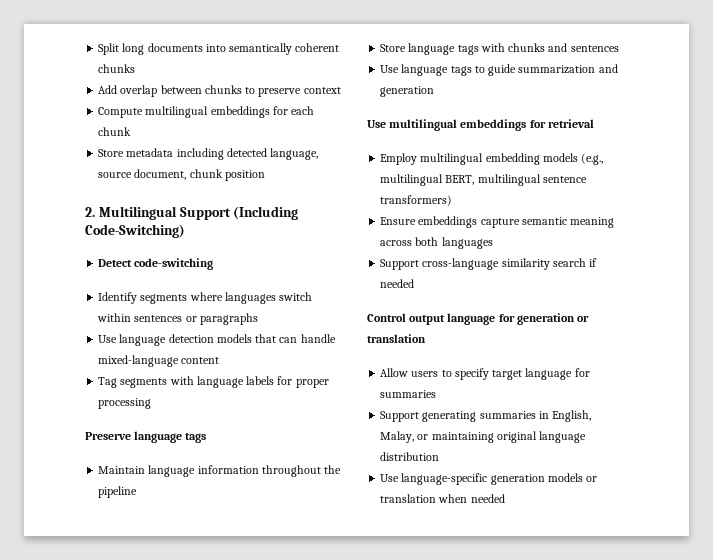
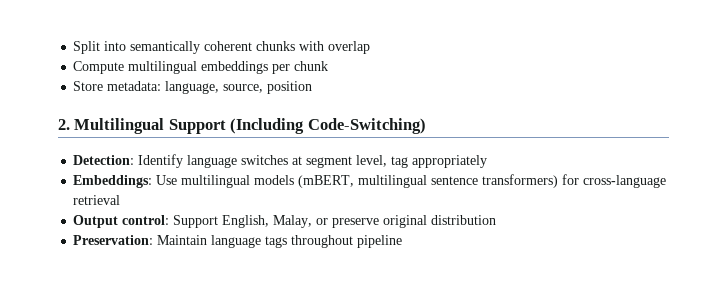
[122,43,203,55] long documents -> (101, 47) none
[98,85,118,94] // Add -> [299,41,325,51] with
[160,85,341,97] between chunks to preserve context -> (371, 47) none
[272,106,315,115] for each -> [272,64,291,74] per
[126,148,319,160] [98,169,223,180] metadata including detected language, source document, chunk -> [107,81,264,94] metadata: language, source,
[98,258,214,270] [98,292,313,304] [97,313,258,325] [98,334,336,346] [98,355,220,367] [98,376,329,388] [98,398,152,409] [85,431,207,443] [98,465,342,477] [98,486,138,498] [380,43,619,55] [380,64,618,76] [380,86,435,97] [367,119,594,131] [380,153,604,165] [380,174,587,186] [380,195,453,206] [380,216,615,228] [380,237,493,249] [380,258,598,270] [380,279,415,288] [367,313,590,325] [367,334,426,343] [380,368,590,380] [380,390,437,398] [380,410,592,422] [380,431,587,443] [380,452,440,461] [380,473,598,485] [380,494,505,503] Detect code-switching // Identify segments where languages switch within sentences or paragraphs // Use language detection models that can handle mixed-language content // Tag segments with language labels for proper processing // Preserve language tags // Maintain language information throughout the pipeline // Store language tags with chunks and sentences // Use language tags to guide summarization and generation // Use multilingual embeddings for retrieval // Employ multilingual embedding models (e.g., multilingual BERT, multilingual sentence transformers) // Ensure embeddings capture semantic meaning across both languages // Support cross-language similarity search if needed // Control output language for generation or translation // Allow users to specify target language for summaries // Support generating summaries in English, Malay, or maintaining original language distribution // Use language-specific generation models or translation when needed -> [73,154,488,168] [73,174,667,188] [73,195,121,205] [73,215,497,228] [73,235,403,248] Detection: Identify language switches at segment level, tag appropriately // Embeddings: Use multilingual models (mBERT, multilingual sentence transformers) for cross-language retrieval // Output control: Support English, Malay, or preserve original distribution // Preservation: Maintain language tags throughout pipeline

